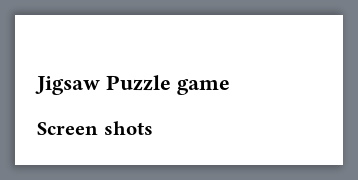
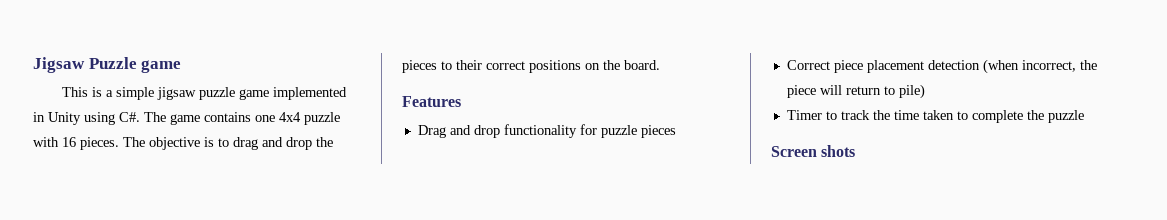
(230, 86) none -> [61,87,347,100] [33,112,340,125] [33,137,333,150] [402,60,660,73] [402,96,461,107] [417,124,676,138] [786,59,1097,74] [786,84,925,99] [786,110,1084,123] // This is a simple jigsaw puzzle game implemented in Unity using C#. The game contains one 4x4 puzzle with 16 pieces. The objective is to drag and drop the pieces to their correct positions on the board. // Features // Drag and drop functionality for puzzle pieces // Correct piece placement detection (when incorrect, the piece will return to pile) // Timer to track the time taken to complete the puzzle

